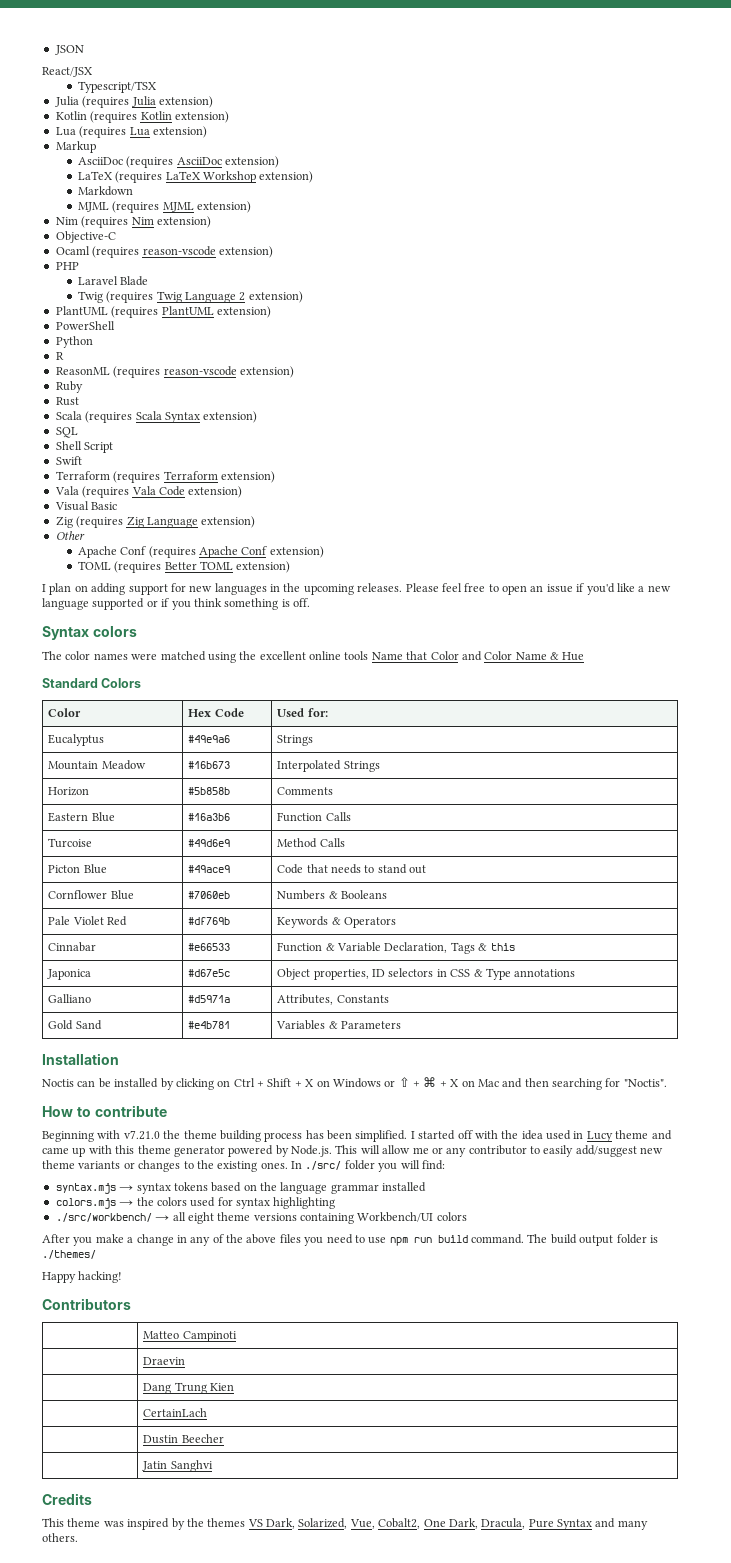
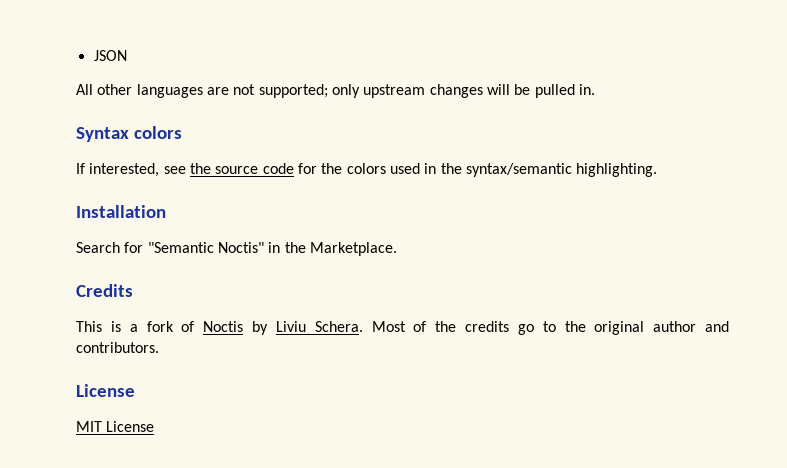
[42,67,93,77] [77,81,157,93] [54,96,213,108] [55,111,229,123] [55,126,207,138] [55,141,96,153] [77,156,279,168] [77,171,314,183] [77,186,133,196] [77,201,251,213] [55,216,211,228] [55,231,116,243] [55,246,273,258] [55,262,79,270] [77,276,149,286] [77,291,303,303] [55,306,271,318] [55,321,115,330] [55,336,93,348] [55,352,64,360] [55,366,294,378] [55,381,83,393] [55,397,79,406] [55,411,258,423] [55,427,78,438] [55,441,114,453] [55,456,82,465] [55,471,275,483] [54,486,243,498] [54,501,118,511] [55,516,256,528] [55,531,85,540] [77,546,324,558] [77,561,291,573] [42,583,671,595] [42,598,310,610] [42,626,137,640] [42,651,585,663] [42,678,142,688] [48,708,82,717] [188,708,244,717] [277,708,328,717] [48,734,105,746] [188,735,231,743] [277,735,314,746] [48,760,146,770] [188,761,231,769] [277,760,380,772] [48,787,90,796] [188,787,231,795] [277,787,334,795] [48,812,115,822] [188,813,231,821] [277,812,351,822] [48,838,93,848] [188,839,231,847] [277,838,345,848] [48,864,107,874] [188,865,231,873] [277,864,427,874] [48,890,134,900] [188,891,231,899] [277,890,388,900] [48,916,128,926] [188,917,231,925] [277,916,397,928] [48,942,97,952] [188,943,231,951] [277,942,515,954] [47,969,92,980] [188,969,231,977] [277,968,576,980] [48,994,92,1003] [188,995,231,1003] [277,994,389,1005] [48,1020,102,1030] [188,1021,231,1029] [276,1020,402,1030] [42,1053,119,1065] [42,1077,667,1090] [42,1105,167,1117] [42,1130,672,1142] [42,1145,664,1157] [42,1160,445,1172] [55,1182,427,1194] [55,1197,336,1209] [55,1212,467,1224] [42,1234,658,1246] [42,1250,96,1259] [42,1271,123,1283] [42,1298,131,1310] [143,1331,237,1342] [143,1357,186,1365] [143,1382,235,1394] [143,1408,208,1417] [143,1434,224,1444] [142,1460,213,1472] [42,1493,92,1505] [42,1518,648,1530] [42,1533,78,1542] React/JSX // Typescript/TSX // Julia (requires Julia extension) // Kotlin (requires Kotlin extension) // Lua (requires Lua extension) // Markup // AsciiDoc (requires AsciiDoc extension) // LaTeX (requires LaTeX Workshop extension) // Markdown // MJML (requires MJML extension) // Nim (requires Nim extension) // Objective-C // Ocaml (requires reason-vscode extension) // PHP // Laravel Blade // Twig (requires Twig Language 2 extension) // PlantUML (requires PlantUML extension) // PowerShell // Python // R // ReasonML (requires reason-vscode extension) // Ruby // Rust // Scala (requires Scala Syntax extension) // SQL // Shell Script // Swift // Terraform (requires Terraform extension) // Vala (requires Vala Code extension) // Visual Basic // Zig (requires Zig Language extension) // Other // Apache Conf (requires Apache Conf extension) // TOML (requires Better TOML extension) // I plan on adding support for new languages in the upcoming releases. Please feel free to open an issue if you'd like a new language supported or if you think something is off. // Syntax colors // The color names were matched using the excellent online tools Name that Color and Color Name & Hue // Standard Colors // Color | Hex Code | Used for: // Eucalyptus | #49e9a6 | Strings // Mountain Meadow | #16b673 | Interpolated Strings // Horizon | #5b858b | Comments // Eastern Blue | #16a3b6 | Function Calls // Turcoise | #49d6e9 | Method Calls // Picton Blue | #49ace9 | Code that needs to stand out // Cornflower Blue | #7060eb | Numbers & Booleans // Pale Violet Red | #df769b | Keywords & Operators // Cinnabar | #e66533 | Function & Variable Declaration, Tags & this // Japonica | #d67e5c | Object properties, ID selectors in CSS & Type annotations // Galliano | #d5971a | Attributes, Constants // Gold Sand | #e4b781 | Variables & Parameters // Installation // Noctis can be installed by clicking on Ctrl + Shift + X on Windows or ⇧ + ⌘ + X on Mac and then searching for "Noctis". // How to contribute // Beginning with v7.21.0 the theme building process has been simplified. I started off with the idea used in Lucy theme and came up with this theme generator powered by Node.js. This will allow me or any contributor to easily add/suggest new theme variants or changes to the existing ones. In ./src/ folder you will find: // syntax.mjs → syntax tokens based on the language grammar installed // colors.mjs → the colors used for syntax highlighting // ./src/workbench/ → all eight theme versions containing Workbench/UI colors // After you make a change in any of the above files you need to use npm run build command. The build output folder is ./themes/ // Happy hacking! // Contributors // | Matteo Campinoti // | Draevin // | Dang Trung Kien // | CertainLach // | Dustin Beecher // | Jatin Sanghvi // Credits // This theme was inspired by the themes VS Dark, Solarized, Vue, Cobalt2, One Dark, Dracula, Pure Syntax and many others. -> [76,84,595,98] [76,126,182,142] [76,163,658,177] [76,205,166,218] [76,242,397,256] [76,284,133,297] [76,321,729,335] [76,342,159,353] [76,384,135,397] [76,421,155,432] All other languages are not supported; only upstream changes will be pulled in. // Syntax colors // If interested, see the source code for the colors used in the syntax/semantic highlighting. // Installation // Search for "Semantic Noctis" in the Marketplace. // Credits // This is a fork of Noctis by Liviu Schera. Most of the credits go to the original author and contributors. // License // MIT License

